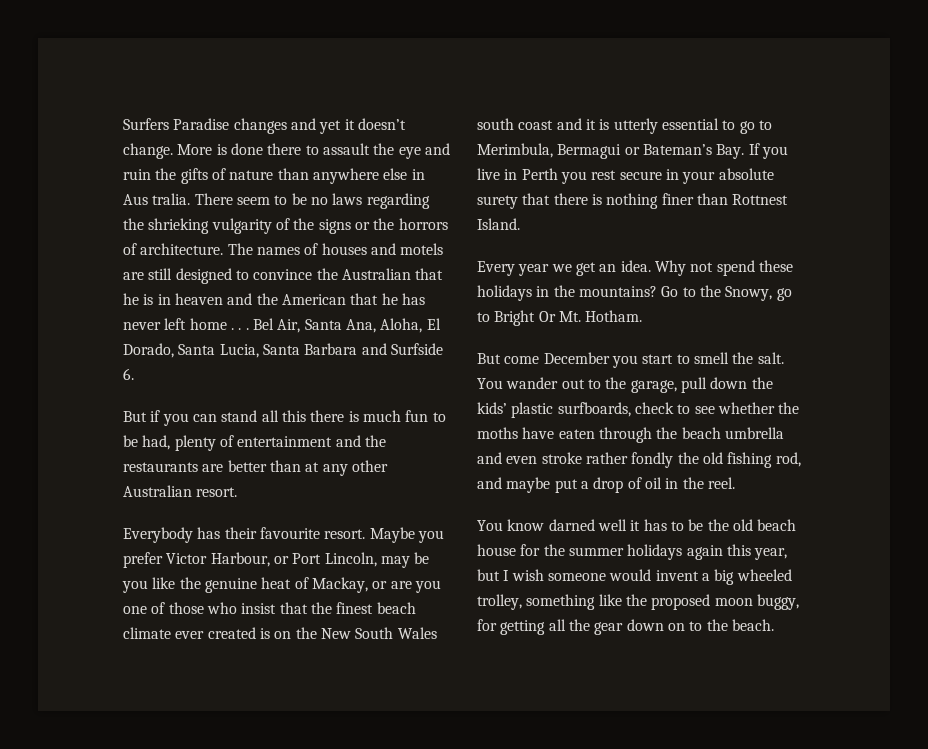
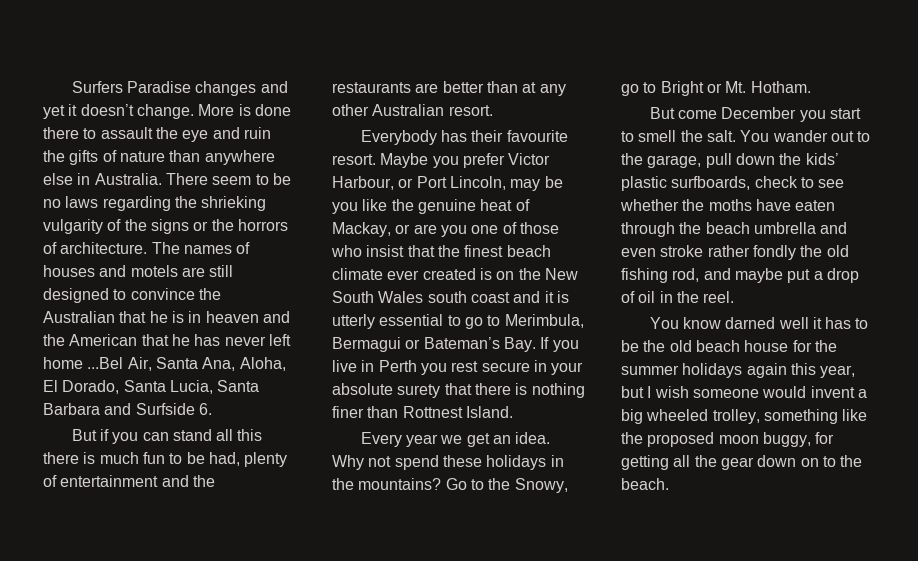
[123,193,191,205] Aus tralia. -> [94,173,162,185] Australia.
[230,318,274,330] . . . Bel -> [87,357,124,369] ...Bel
[538,311,556,322] Or -> [706,83,722,93] or

